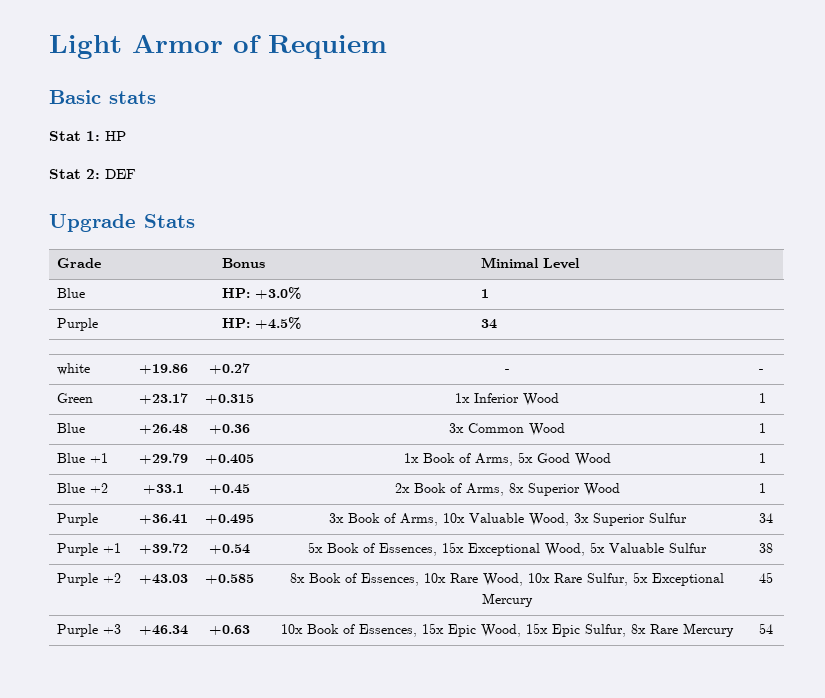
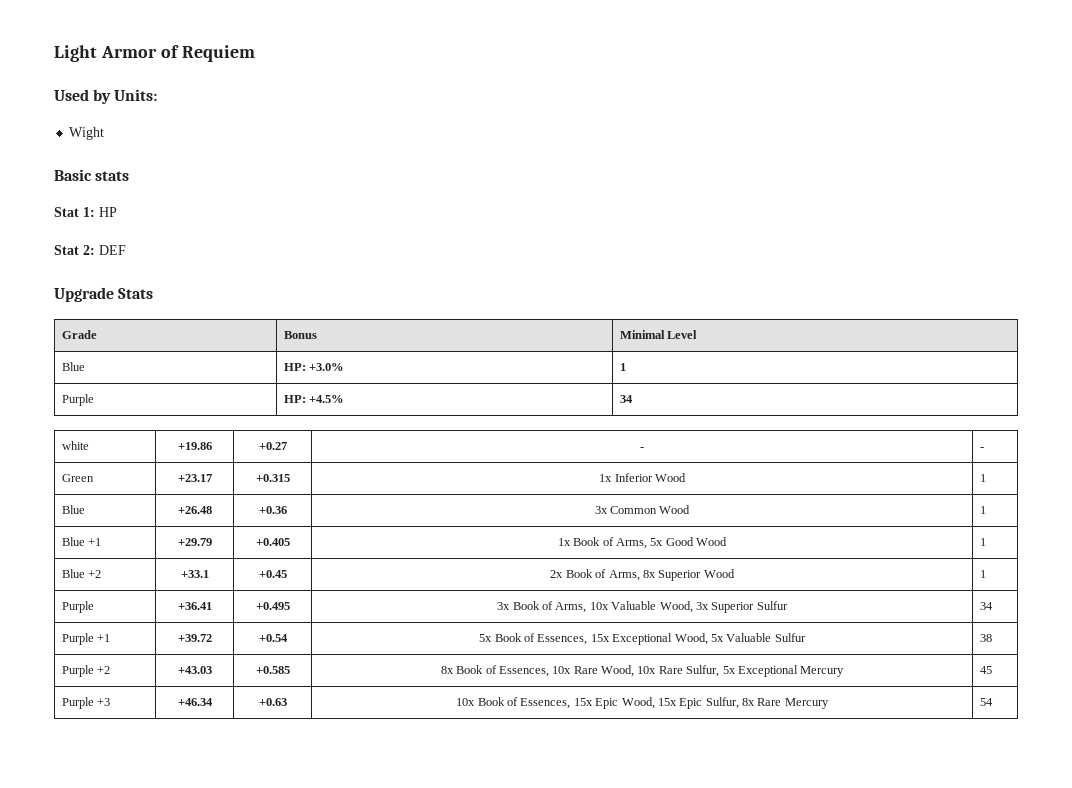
(387, 47) none -> [54,89,158,104] [69,127,105,140] // Used by Units: // Wight

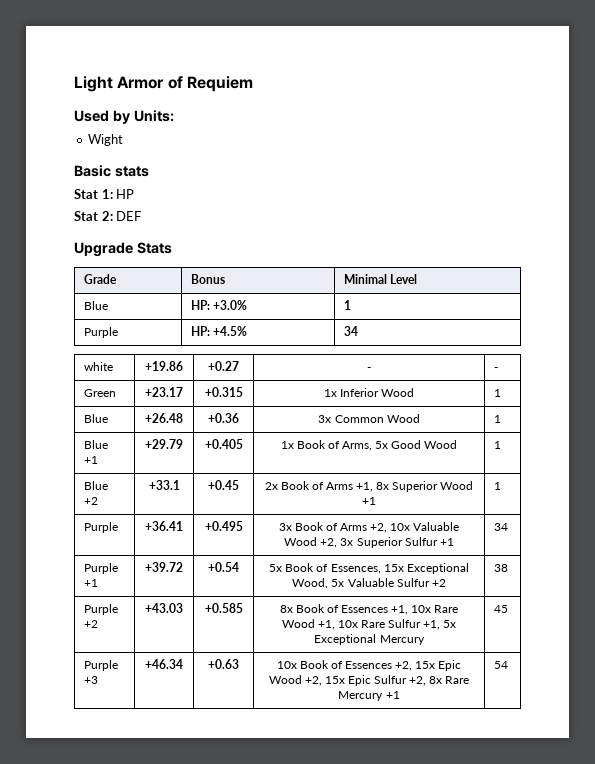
[608,570,640,581] Arms, -> [325,482,374,492] Arms +1,
(735, 573) none -> [362,497,377,505] +1
[555,601,693,613] Arms, 10x Valuable Wood, -> [340,522,460,533] [284,537,338,548] Arms +2, 10x Valuable Wood +2,
(788, 605) none -> [439,538,454,546] +1
(806, 637) none -> [431,579,446,587] +2
[498,665,720,677] Essences, 10x Rare Wood, 10x Rare Sulfur, -> [341,605,459,615] [281,619,441,630] Essences +1, 10x Rare Wood +1, 10x Rare Sulfur +1,
[520,697,739,709] Essences, 15x Epic Wood, 15x Epic Sulfur, -> [345,660,462,671] [268,675,427,686] Essences +2, 15x Epic Wood +2, 15x Epic Sulfur +2,
(829, 703) none -> [385,691,400,699] +1

